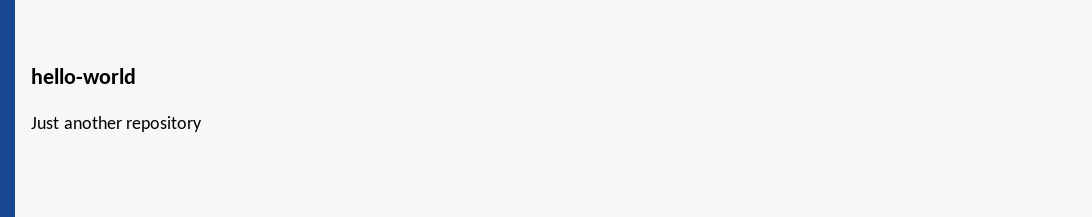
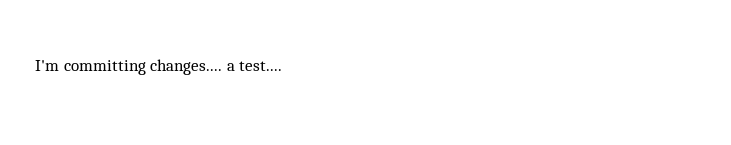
[31,68,136,84] [31,116,203,132] hello-world // Just another repository -> [35,59,283,75] I'm committing changes.... a test....

